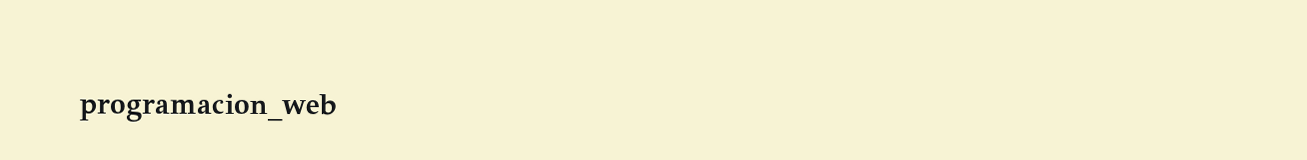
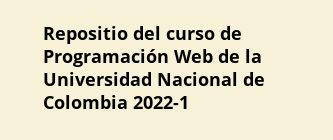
[79,93,337,123] programacion_web -> [43,26,242,44] [43,49,262,67] [43,72,265,86] [43,95,189,109] Repositio del curso de Programación Web de la Universidad Nacional de Colombia 2022-1

